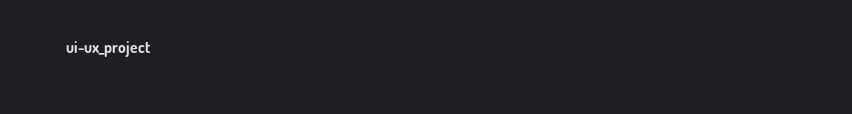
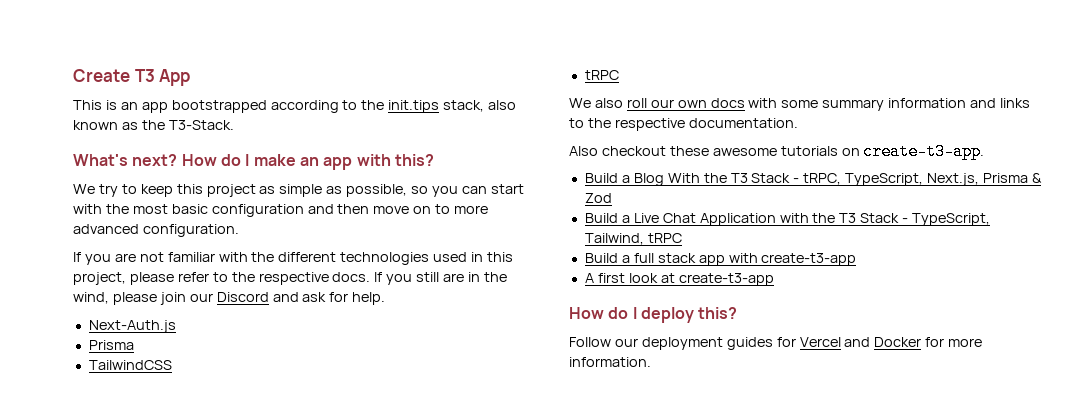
[66,41,151,57] ui-ux_project -> [73,69,191,86] [73,100,517,113] [73,120,234,130] [73,154,434,170] [73,184,524,197] [73,204,489,217] [73,224,239,237] [73,252,514,265] [73,272,507,285] [73,292,386,305] [88,320,176,333] [88,340,134,350] [88,360,172,370] [584,70,619,80] [569,98,1031,111] [569,118,798,131] [569,143,985,160] [584,173,1042,186] [584,193,612,203] [584,213,991,226] [584,233,682,245] [584,253,857,266] [584,273,774,286] [569,307,738,323] [569,337,983,350] [569,357,651,367] Create T3 App // This is an app bootstrapped according to the init.tips stack, also known as the T3-Stack. // What's next? How do I make an app with this? // We try to keep this project as simple as possible, so you can start with the most basic configuration and then move on to more advanced configuration. // If you are not familiar with the different technologies used in this project, please refer to the respective docs. If you still are in the wind, please join our Discord and ask for help. // Next-Auth.js // Prisma // TailwindCSS // tRPC // We also roll our own docs with some summary information and links to the respective documentation. // Also checkout these awesome tutorials on create-t3-app. // Build a Blog With the T3 Stack - tRPC, TypeScript, Next.js, Prisma & Zod // Build a Live Chat Application with the T3 Stack - TypeScript, Tailwind, tRPC // Build a full stack app with create-t3-app // A first look at create-t3-app // How do I deploy this? // Follow our deployment guides for Vercel and Docker for more information.

